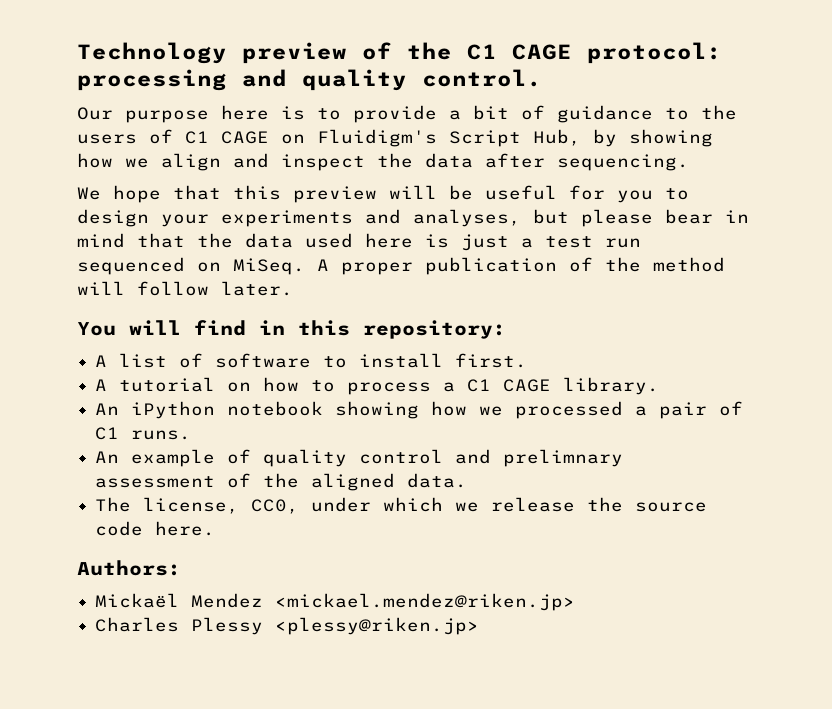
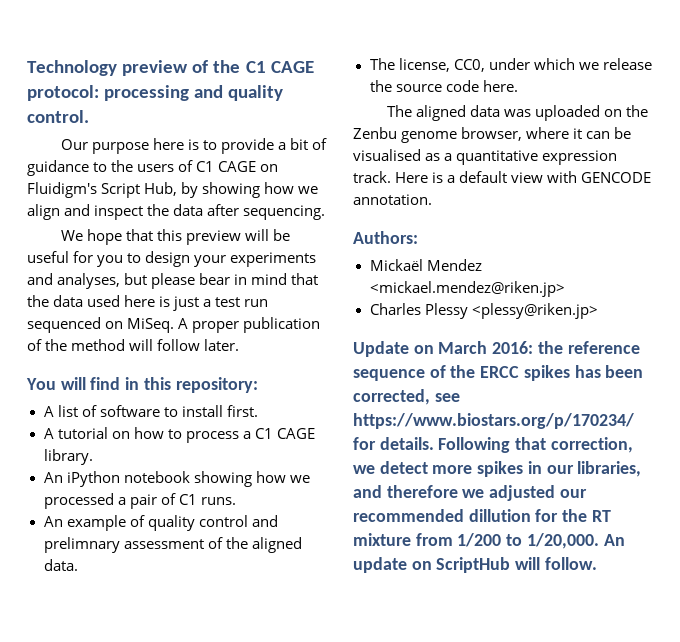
(216, 528) none -> [386,105,649,121] [353,127,632,143] [353,149,618,165] [353,171,652,183] [353,194,432,205] // The aligned data was uploaded on the Zenbu genome browser, where it can be visualised as a quantitative expression track. Here is a default view with GENCODE annotation.
(480, 626) none -> [353,341,640,357] [353,365,644,381] [353,389,460,405] [353,413,634,429] [353,437,633,453] [353,461,642,477] [353,485,587,501] [353,509,611,522] [353,533,625,549] [353,557,597,573] // Update on March 2016: the reference sequence of the ERCC spikes has been corrected, see https://www.biostars.org/p/170234/ for details. Following that correction, we detect more spikes in our libraries, and therefore we adjusted our recommended dillution for the RT mixture from 1/200 to 1/20,000. An update on ScriptHub will follow.

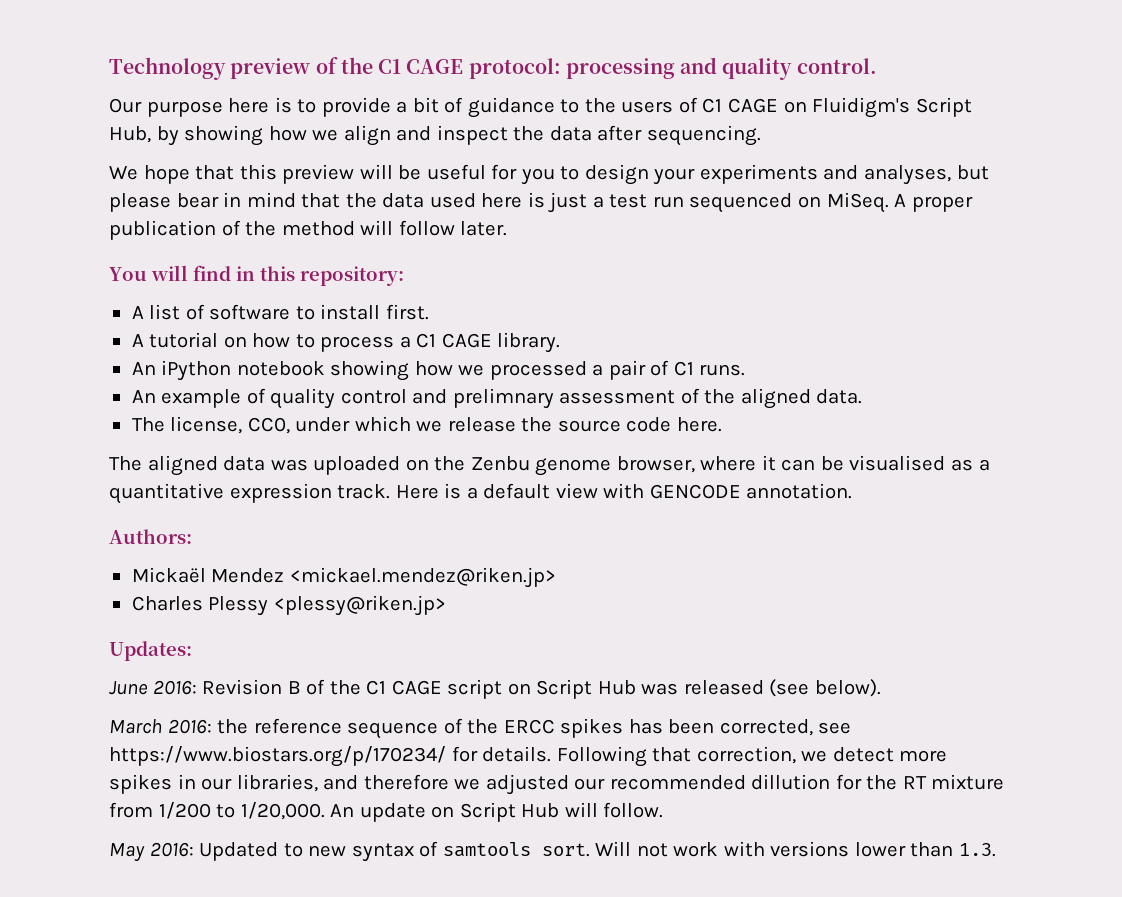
[353,341,434,357] Update on -> [109,641,192,661] [109,679,882,699] Updates: // June 2016: Revision B of the C1 CAGE script on Script Hub was released (see below). //
[436,557,511,573] ScriptHub -> [459,802,560,822] Script Hub
(597, 563) none -> [109,841,997,862] // May 2016: Updated to new syntax of samtools sort. Will not work with versions lower than 1.3.

